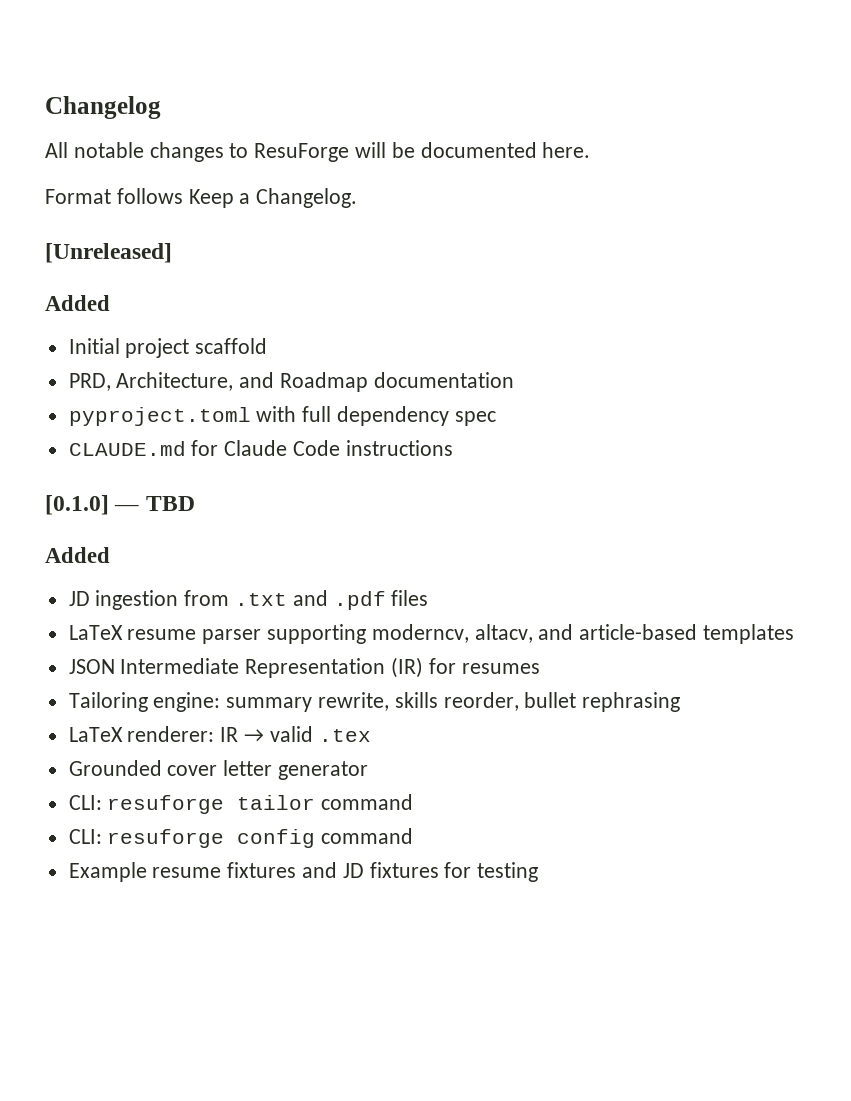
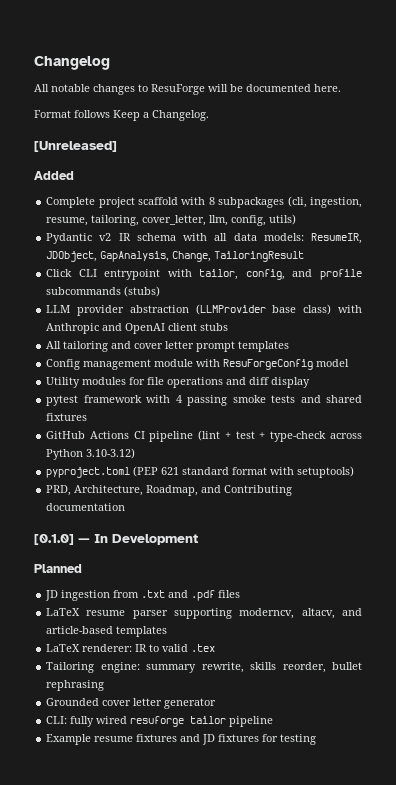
[68,338,120,354] Initial -> [46,197,96,208] Complete
[68,372,514,392] [68,406,496,426] [68,440,453,456] // PRD, Architecture, and Roadmap documentation // pyproject.toml with full dependency spec // CLAUDE.md for Claude Code instructions -> [181,196,362,208] [46,214,297,226] [46,233,363,244] [46,251,305,262] [46,269,362,280] [46,286,161,297] [46,304,362,316] [46,323,229,334] [46,341,290,352] [46,359,350,370] [46,377,311,388] [46,395,363,406] [46,413,88,421] [46,430,362,442] [46,448,136,460] [46,466,355,478] [46,485,293,496] [46,503,126,511] with 8 subpackages (cli, ingestion, resume, tailoring, cover_letter, llm, config, utils) // Pydantic v2 IR schema with all data models: ResumeIR, JDObject, GapAnalysis, Change, TailoringResult // Click CLI entrypoint with tailor, config, and profile subcommands (stubs) // LLM provider abstraction (LLMProvider base class) with Anthropic and OpenAI client stubs // All tailoring and cover letter prompt templates // Config management module with ResuForgeConfig model // Utility modules for file operations and diff display // pytest framework with 4 passing smoke tests and shared fixtures // GitHub Actions CI pipeline (lint + test + type-check across Python 3.10-3.12) // pyproject.toml (PEP 621 standard format with setuptools) // PRD, Architecture, Roadmap, and Contributing documentation
[145,496,195,511] [45,547,110,563] TBD // Added -> [94,534,198,545] [34,564,82,573] In Development // Planned
[68,657,540,678] JSON Intermediate Representation (IR) for resumes -> [46,644,216,652] LaTeX renderer: IR to valid .tex
[68,726,371,742] // LaTeX renderer: IR → valid .tex -> (105, 685) none
[107,794,414,814] [68,828,414,848] resuforge tailor command // CLI: resuforge config command -> [70,716,274,727] fully wired resuforge tailor pipeline

